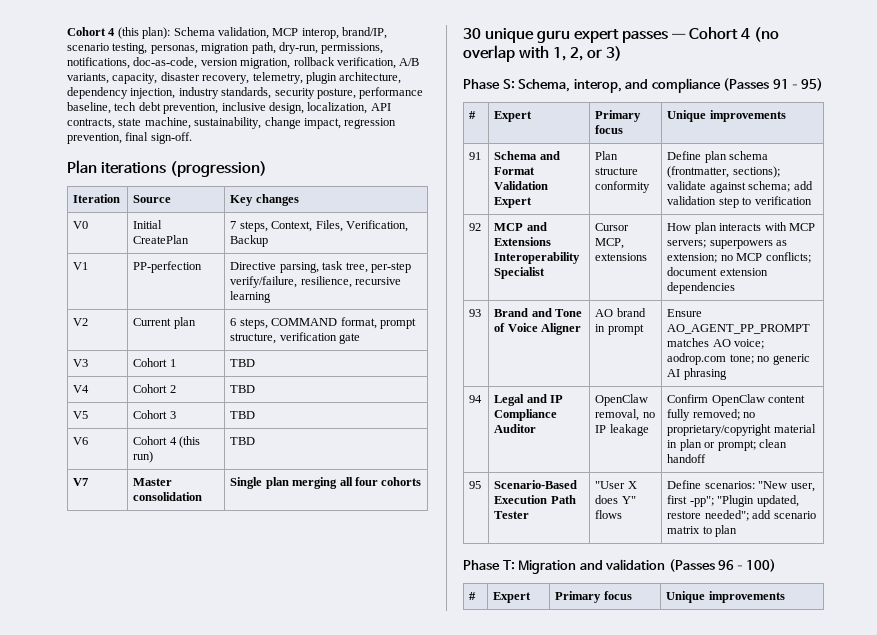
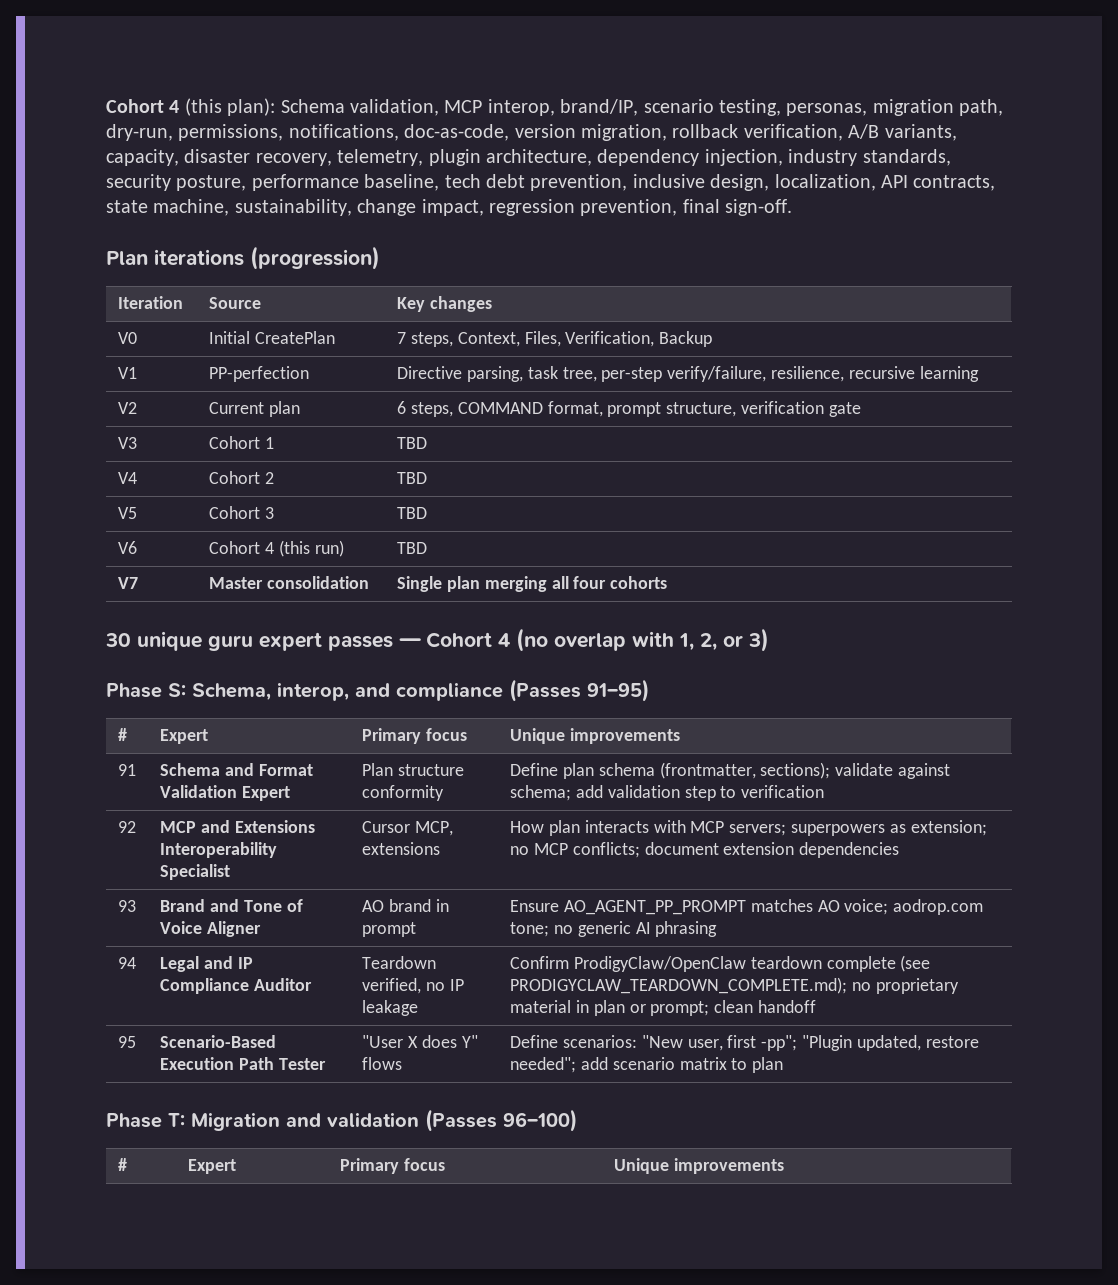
[595,394,649,406] [595,409,640,421] OpenClaw removal, -> [361,956,436,969] [361,978,421,994] Teardown verified,
[711,394,806,406] [667,409,756,421] [667,424,772,436] OpenClaw content fully removed; no proprietary/copyright -> [573,955,931,972] [509,977,959,994] ProdigyClaw/OpenClaw teardown complete (see PRODIGYCLAW_TEARDOWN_COMPLETE.md); no proprietary

